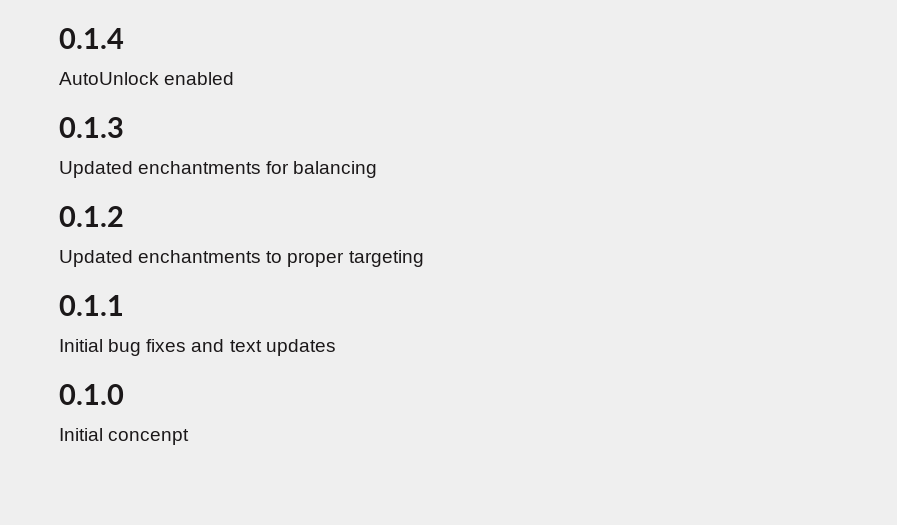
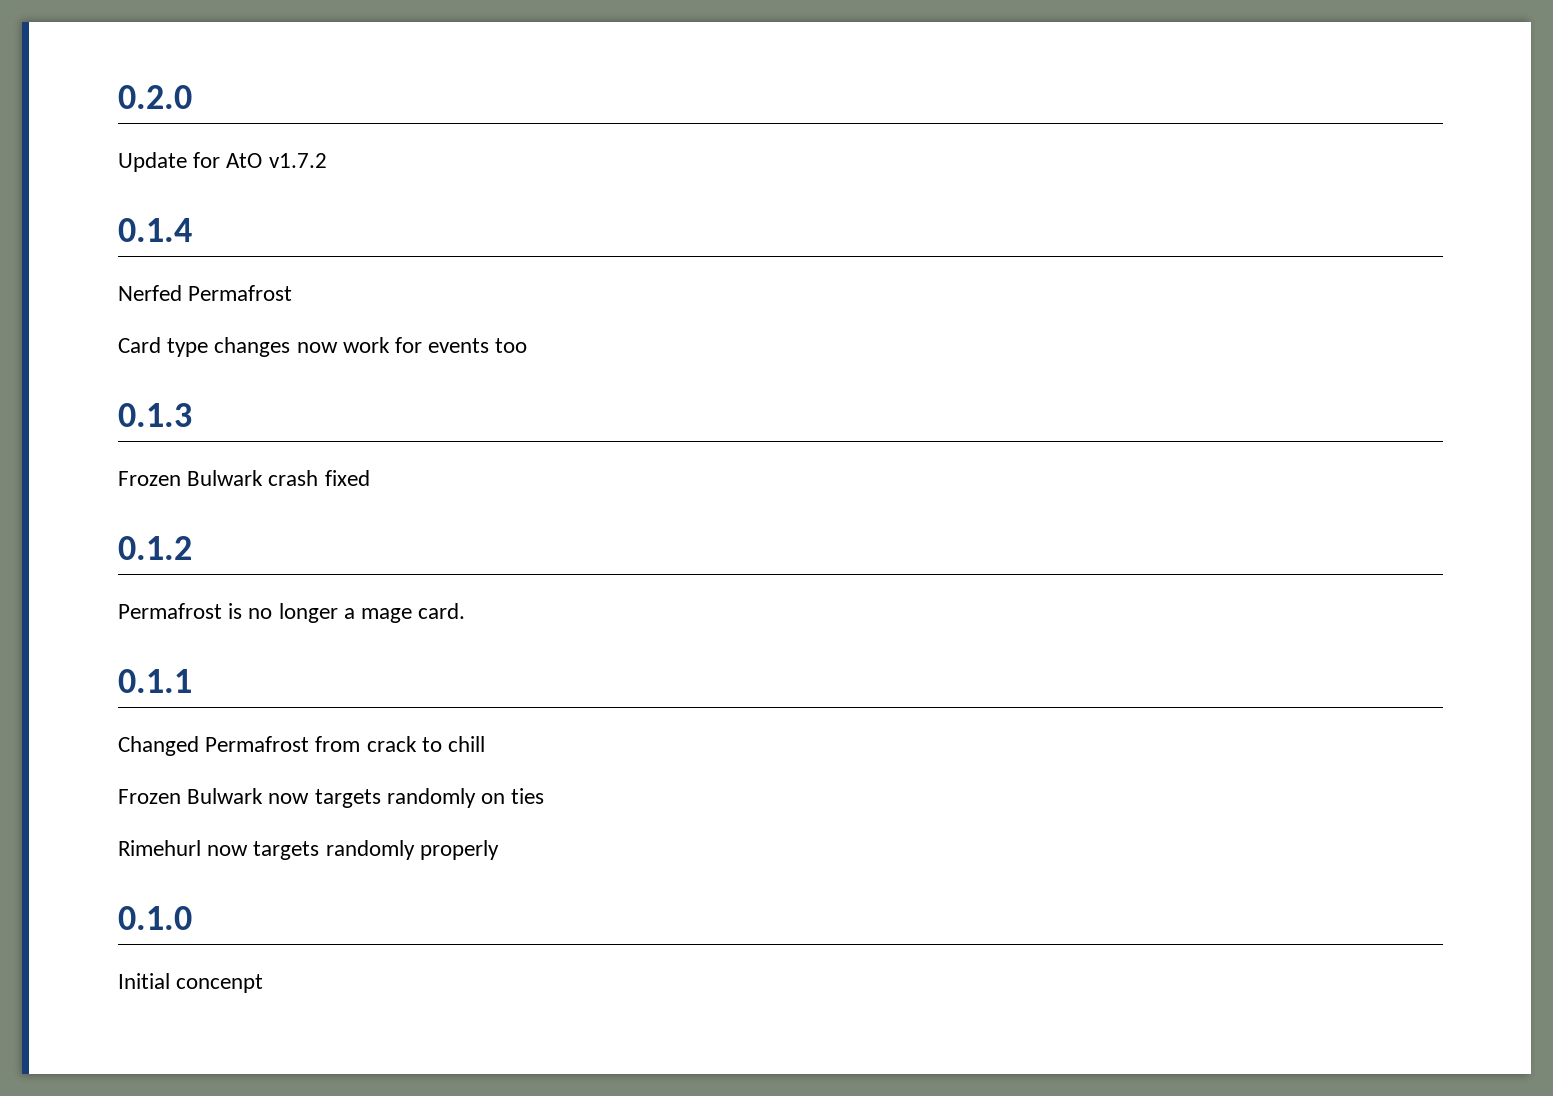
[59,28,124,49] [59,72,235,85] [59,117,124,138] [59,161,378,178] [59,206,124,227] [59,250,424,267] [59,295,124,316] [59,339,336,356] 0.1.4 // AutoUnlock enabled // 0.1.3 // Updated enchantments for balancing // 0.1.2 // Updated enchantments to proper targeting // 0.1.1 // Initial bug fixes and text updates -> [118,85,192,109] [118,152,327,172] [118,218,192,242] [118,285,293,301] [118,337,528,357] [118,403,192,427] [118,470,370,486] [118,536,192,560] [118,603,466,623] [118,669,192,693] [118,736,486,756] [118,788,545,808] [118,840,499,860] 0.2.0 // Update for AtO v1.7.2 // 0.1.4 // Nerfed Permafrost // Card type changes now work for events too // 0.1.3 // Frozen Bulwark crash fixed // 0.1.2 // Permafrost is no longer a mage card. // 0.1.1 // Changed Permafrost from crack to chill // Frozen Bulwark now targets randomly on ties // Rimehurl now targets randomly properly

